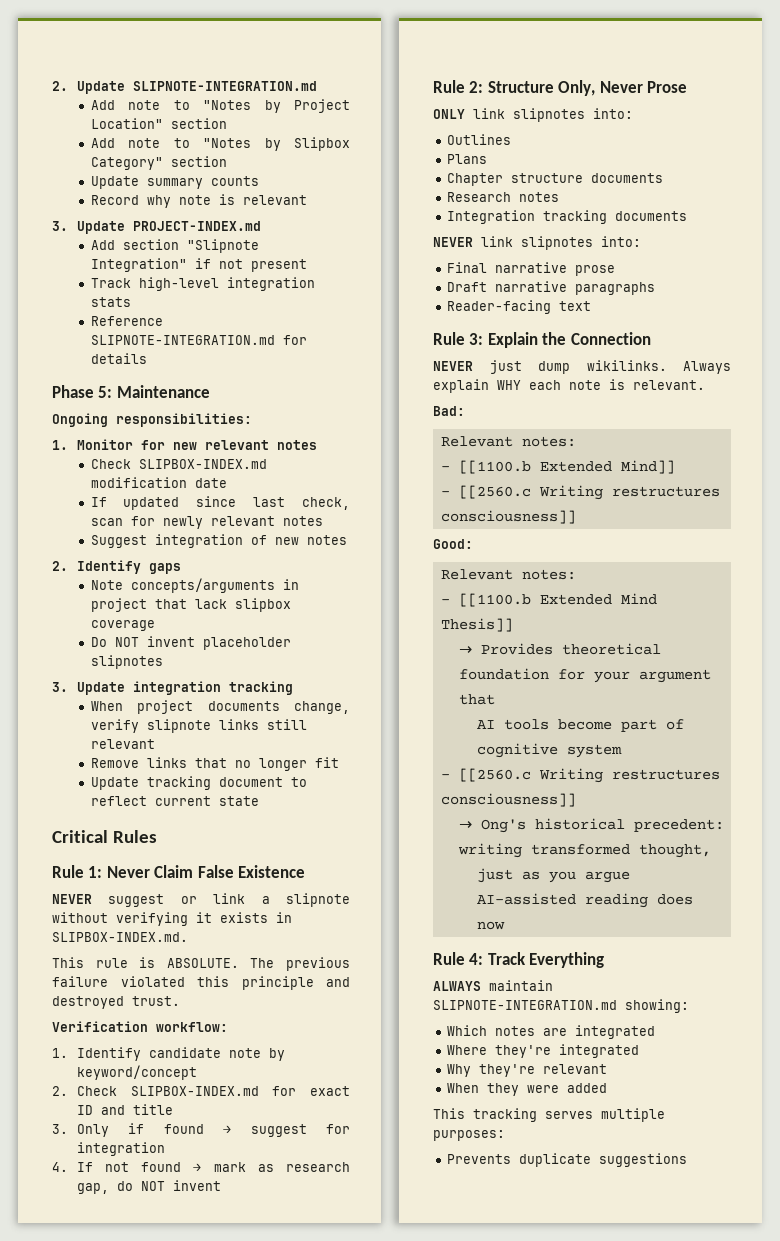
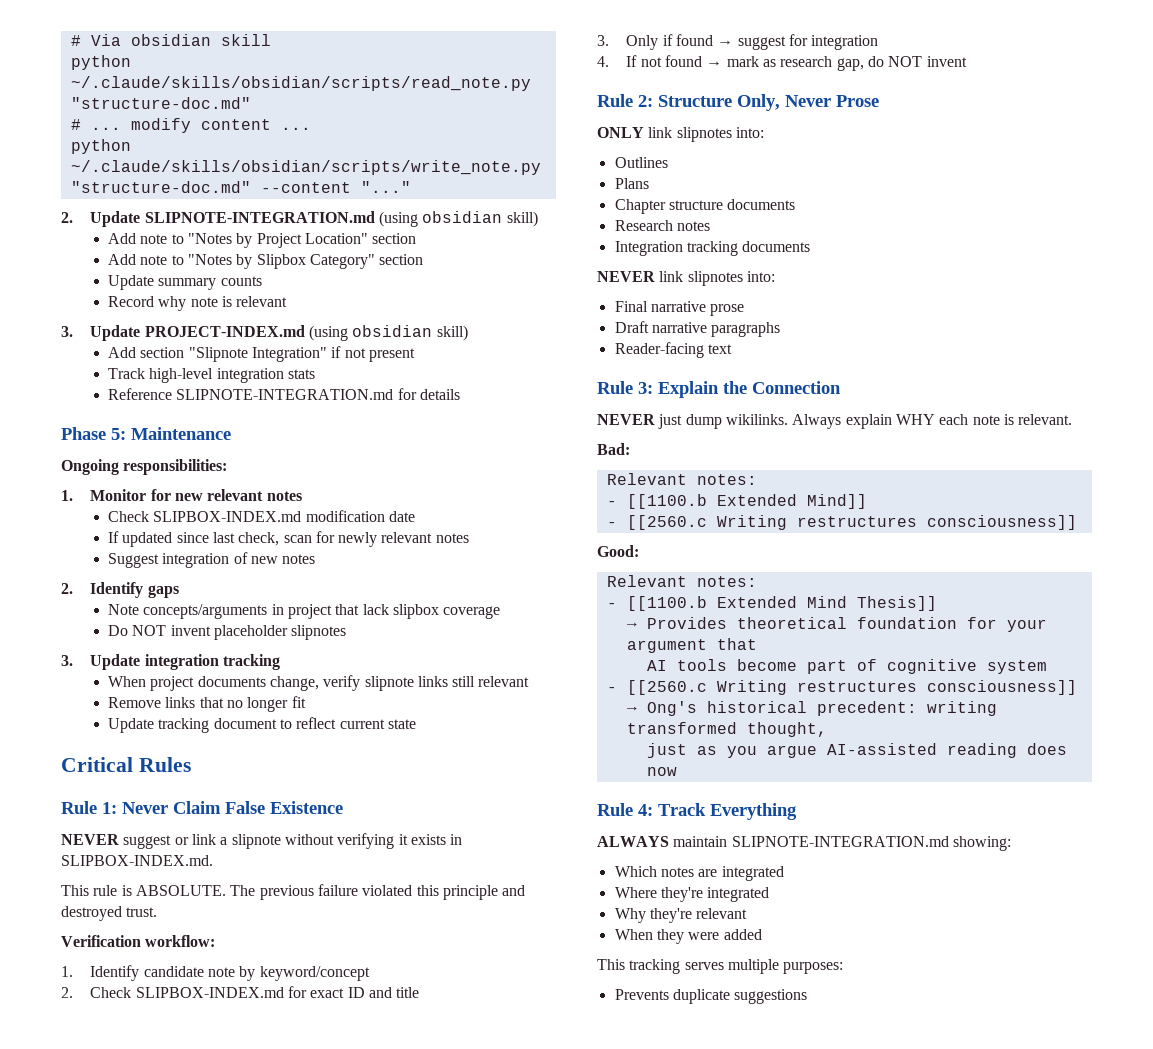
(52, 86) none -> [70,34,271,46] [70,55,131,70] [70,76,531,91] [70,97,251,109] [70,118,311,133] [70,139,131,154] [70,160,541,175] [70,181,411,193] # Via obsidian skill // python ~/.claude/skills/obsidian/scripts/read_note.py "structure-doc.md" // # ... modify content ... // python ~/.claude/skills/obsidian/scripts/write_note.py "structure-doc.md" --content "..." //
(317, 86) none -> [378,211,538,227] (using obsidian skill)
(261, 226) none -> [308,325,468,341] (using obsidian skill)

